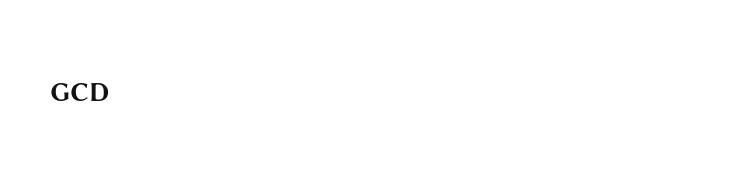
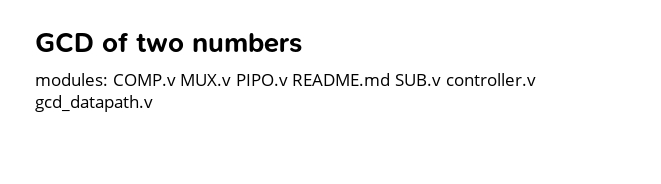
(110, 92) none -> [102,32,302,53] [35,73,536,86] [35,95,153,112] of two numbers // modules: COMP.v MUX.v PIPO.v README.md SUB.v controller.v gcd_datapath.v

